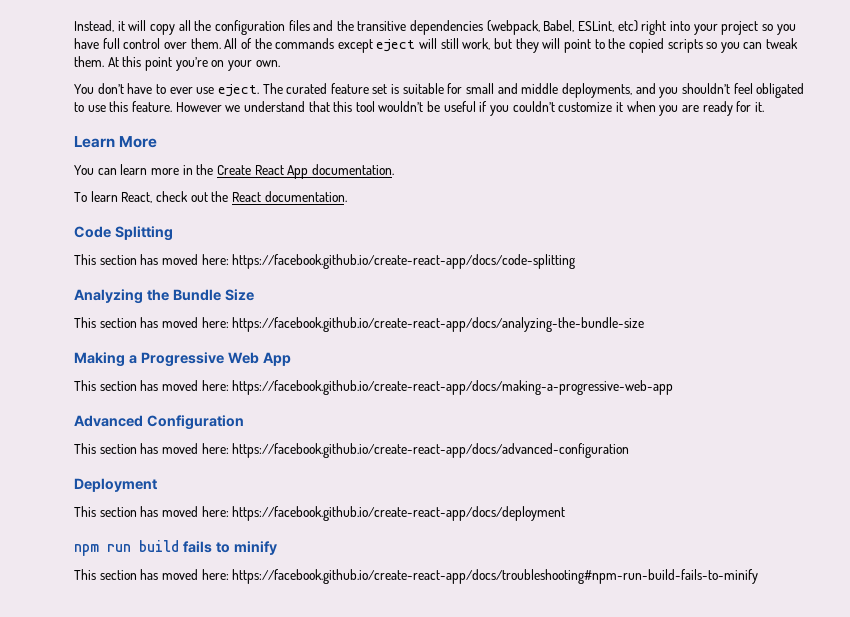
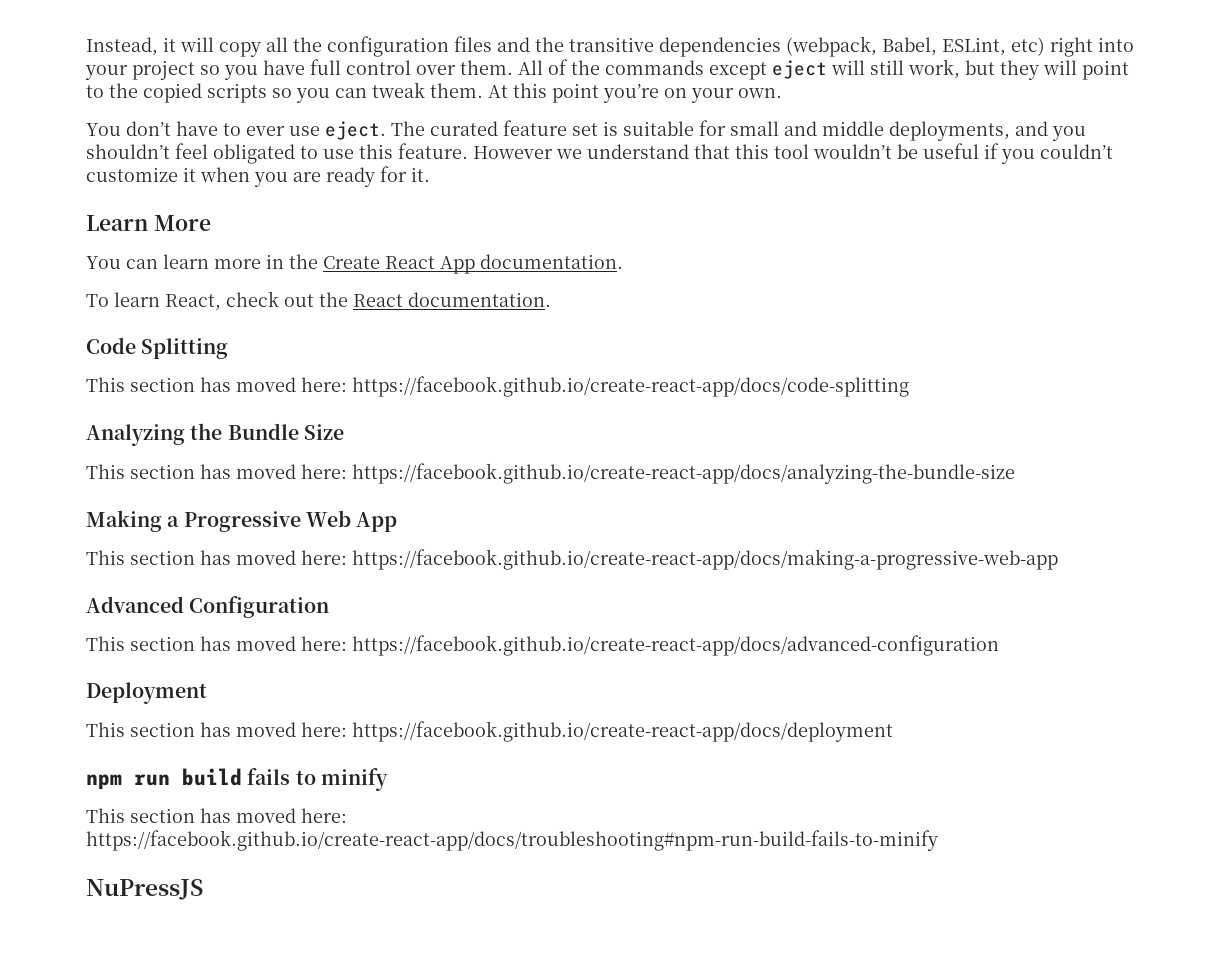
(759, 576) none -> [86,879,203,900] // NuPressJS

